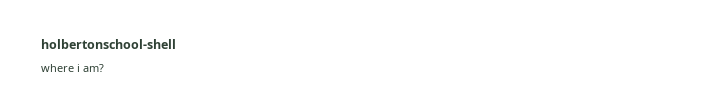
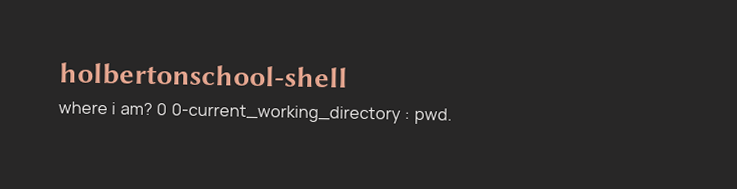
(104, 68) none -> [156,103,452,125] 0 0-current_working_directory : pwd.

